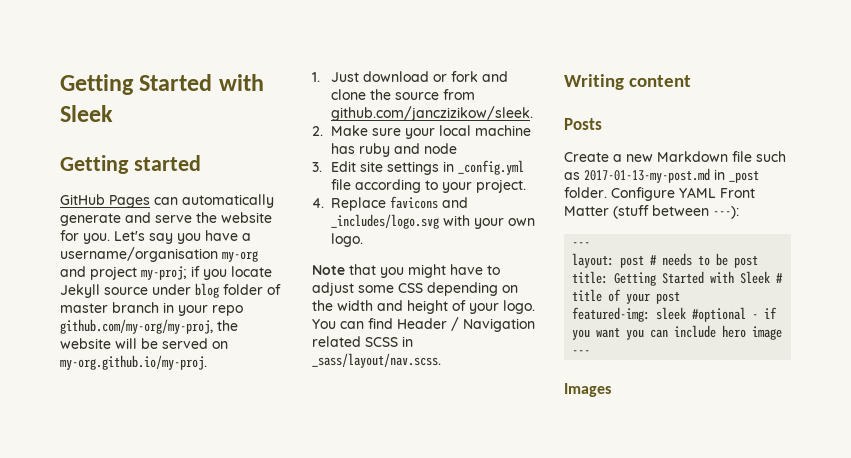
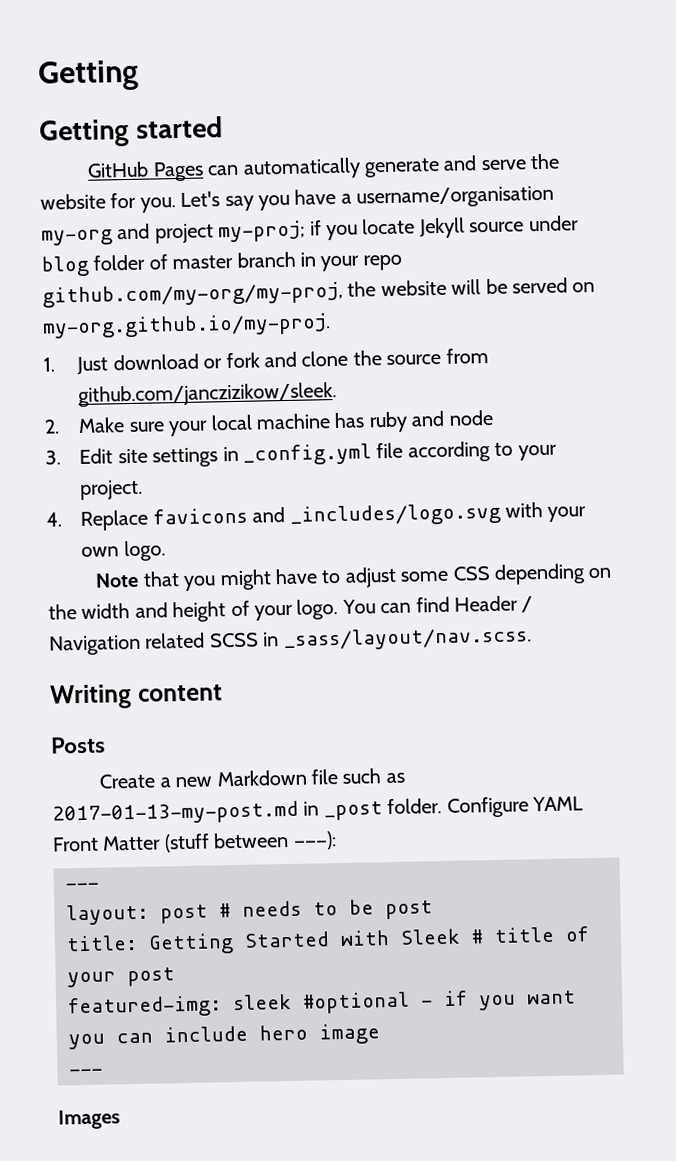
[60,74,264,95] [60,105,113,122] Getting Started with Sleek -> [37,59,139,92] Getting

